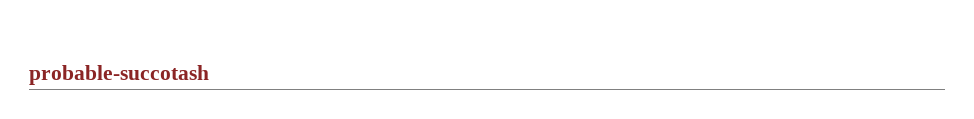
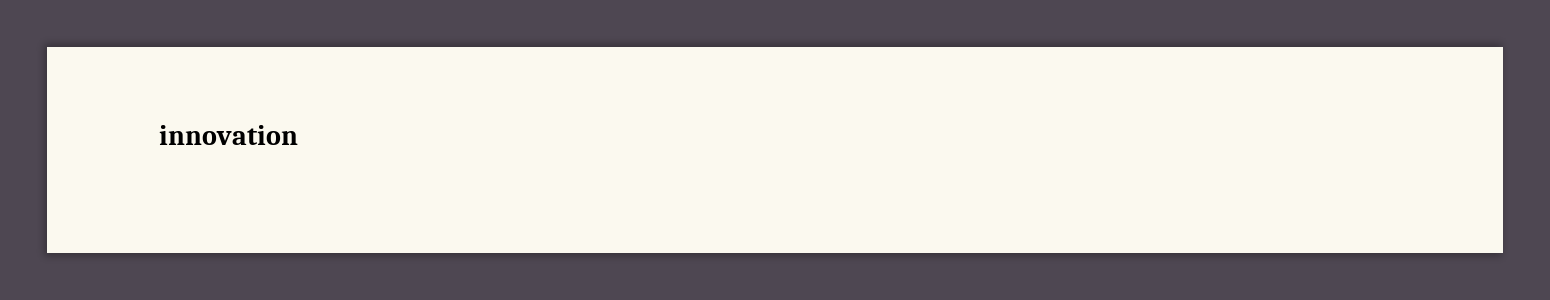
[29,65,209,85] probable-succotash -> [159,125,298,145] innovation

